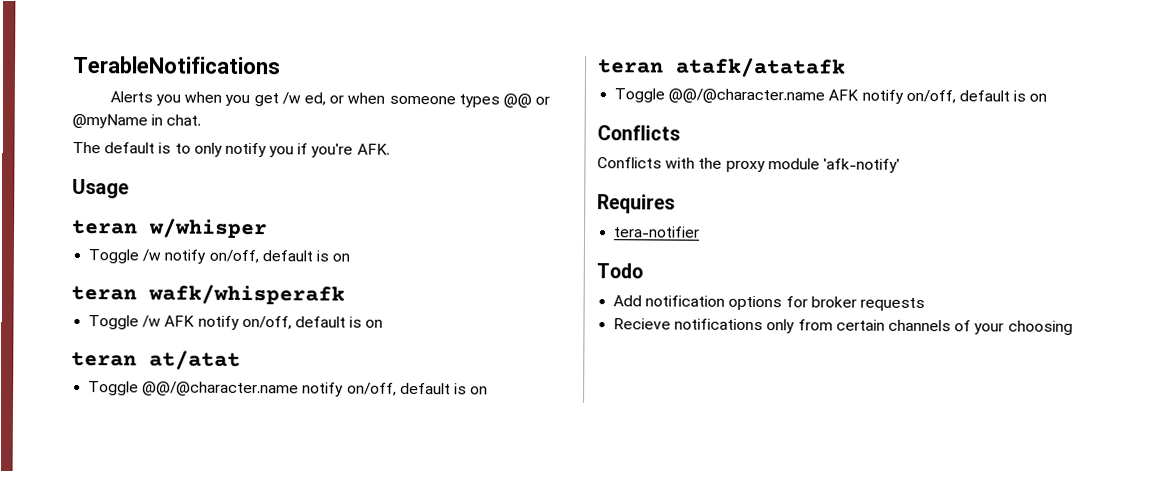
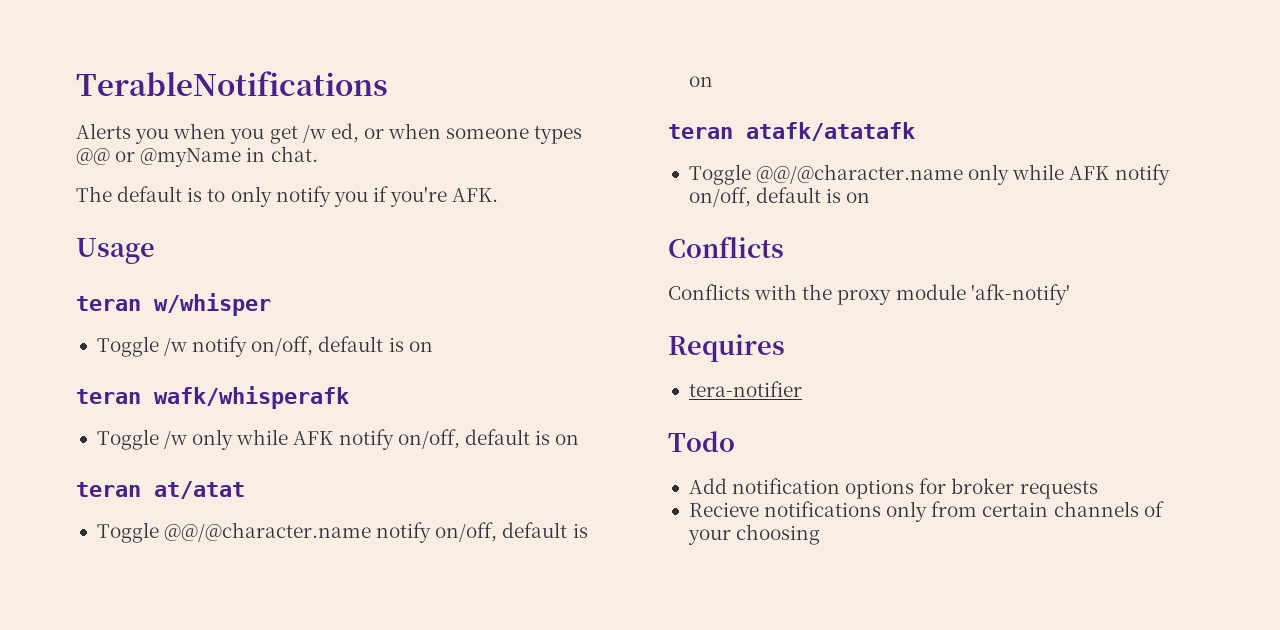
(162, 321) none -> [192,429,289,450] only while
(826, 96) none -> [968,164,1065,185] only while

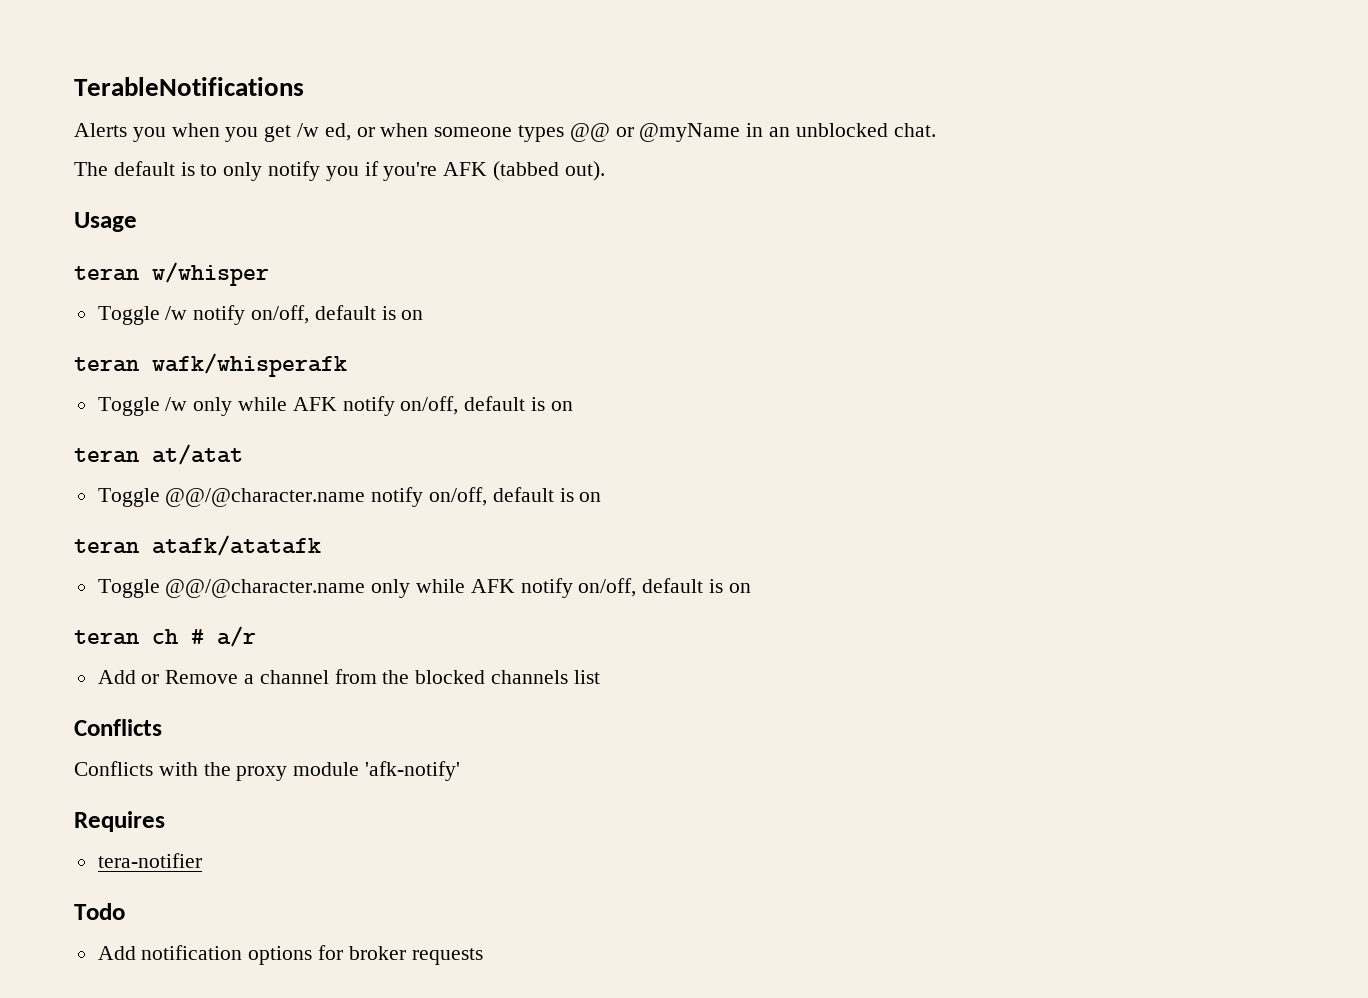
(266, 154) none -> [769,123,888,137] an unblocked
[452,188,499,202] AFK. -> [443,161,605,181] AFK (tabbed out).
(871, 197) none -> [74,626,256,647] [97,669,600,684] // teran ch # a/r // Add or Remove a channel from the blocked channels list
[688,501,1164,522] [687,524,821,545] // Recieve notifications only from certain channels of your choosing -> (483, 956) none

